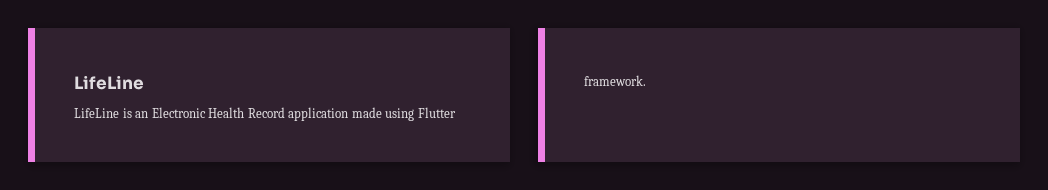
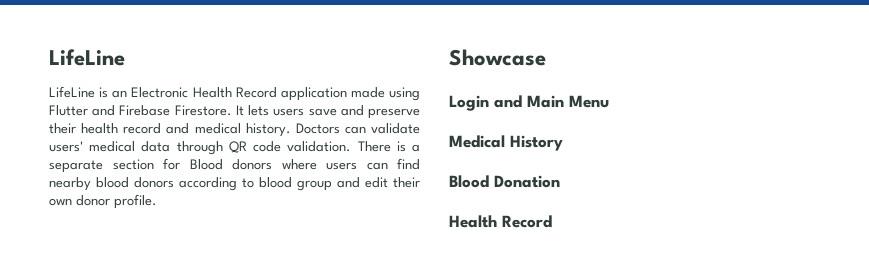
[584,75,646,86] framework. -> [92,105,421,119] [49,123,420,137] [49,141,421,155] [49,158,420,173] [49,177,420,191] [49,194,157,209] [449,49,546,66] [449,95,609,111] [449,135,563,151] [449,175,560,188] [449,215,552,228] and Firebase Firestore. It lets users save and preserve their health record and medical history. Doctors can validate users' medical data through QR code validation. There is a separate section for Blood donors where users can find nearby blood donors according to blood group and edit their own donor profile. // Showcase // Login and Main Menu // Medical History // Blood Donation // Health Record

